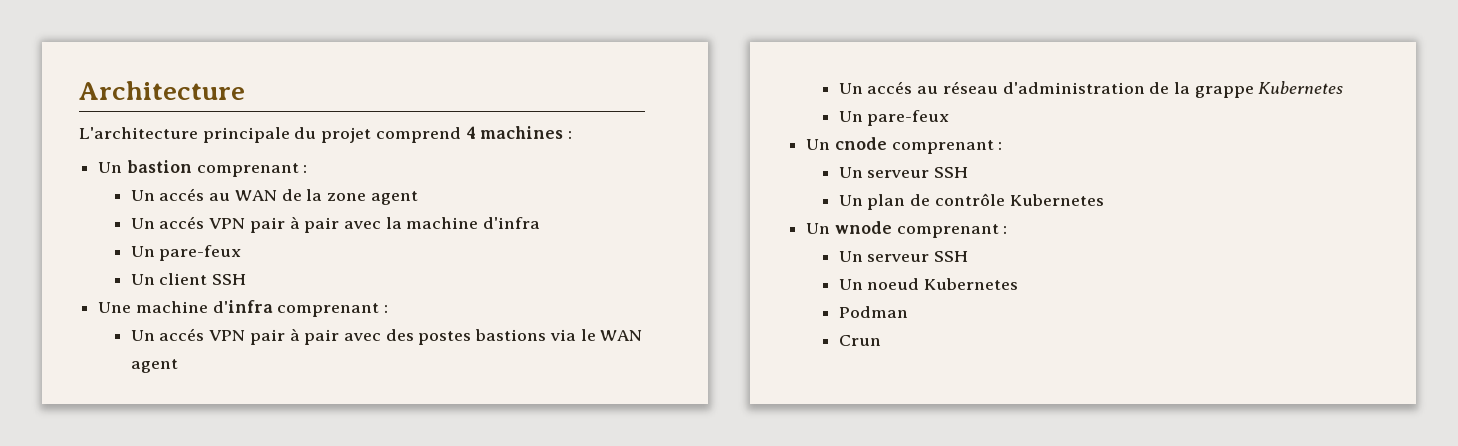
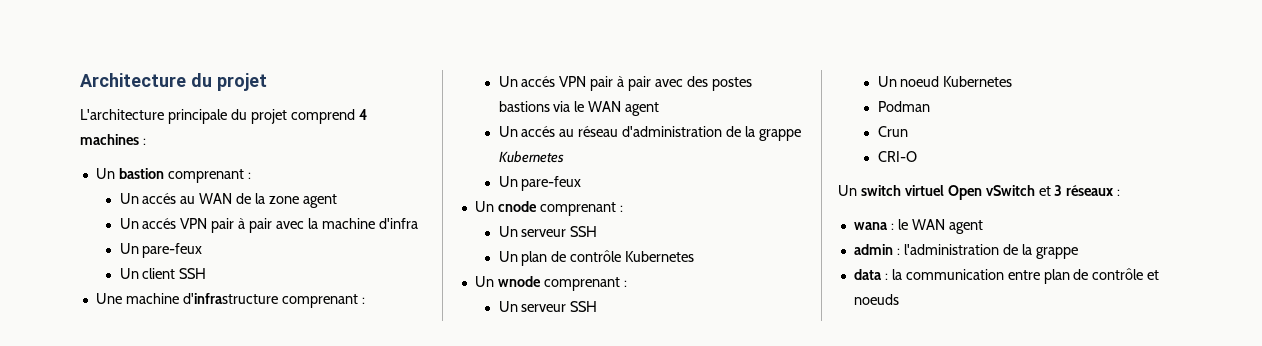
(245, 90) none -> [191,73,267,91] du projet
[212,300,273,313] d'infra -> [182,293,278,304] d'infrastructure
(881, 340) none -> [877,151,917,162] [838,185,1121,200] [853,219,983,234] [853,244,1078,259] [853,268,1160,284] [853,294,899,305] // CRI-O // Un switch virtuel Open vSwitch et 3 réseaux : // wana : le WAN agent // admin : l'administration de la grappe // data : la communication entre plan de contrôle et noeuds

